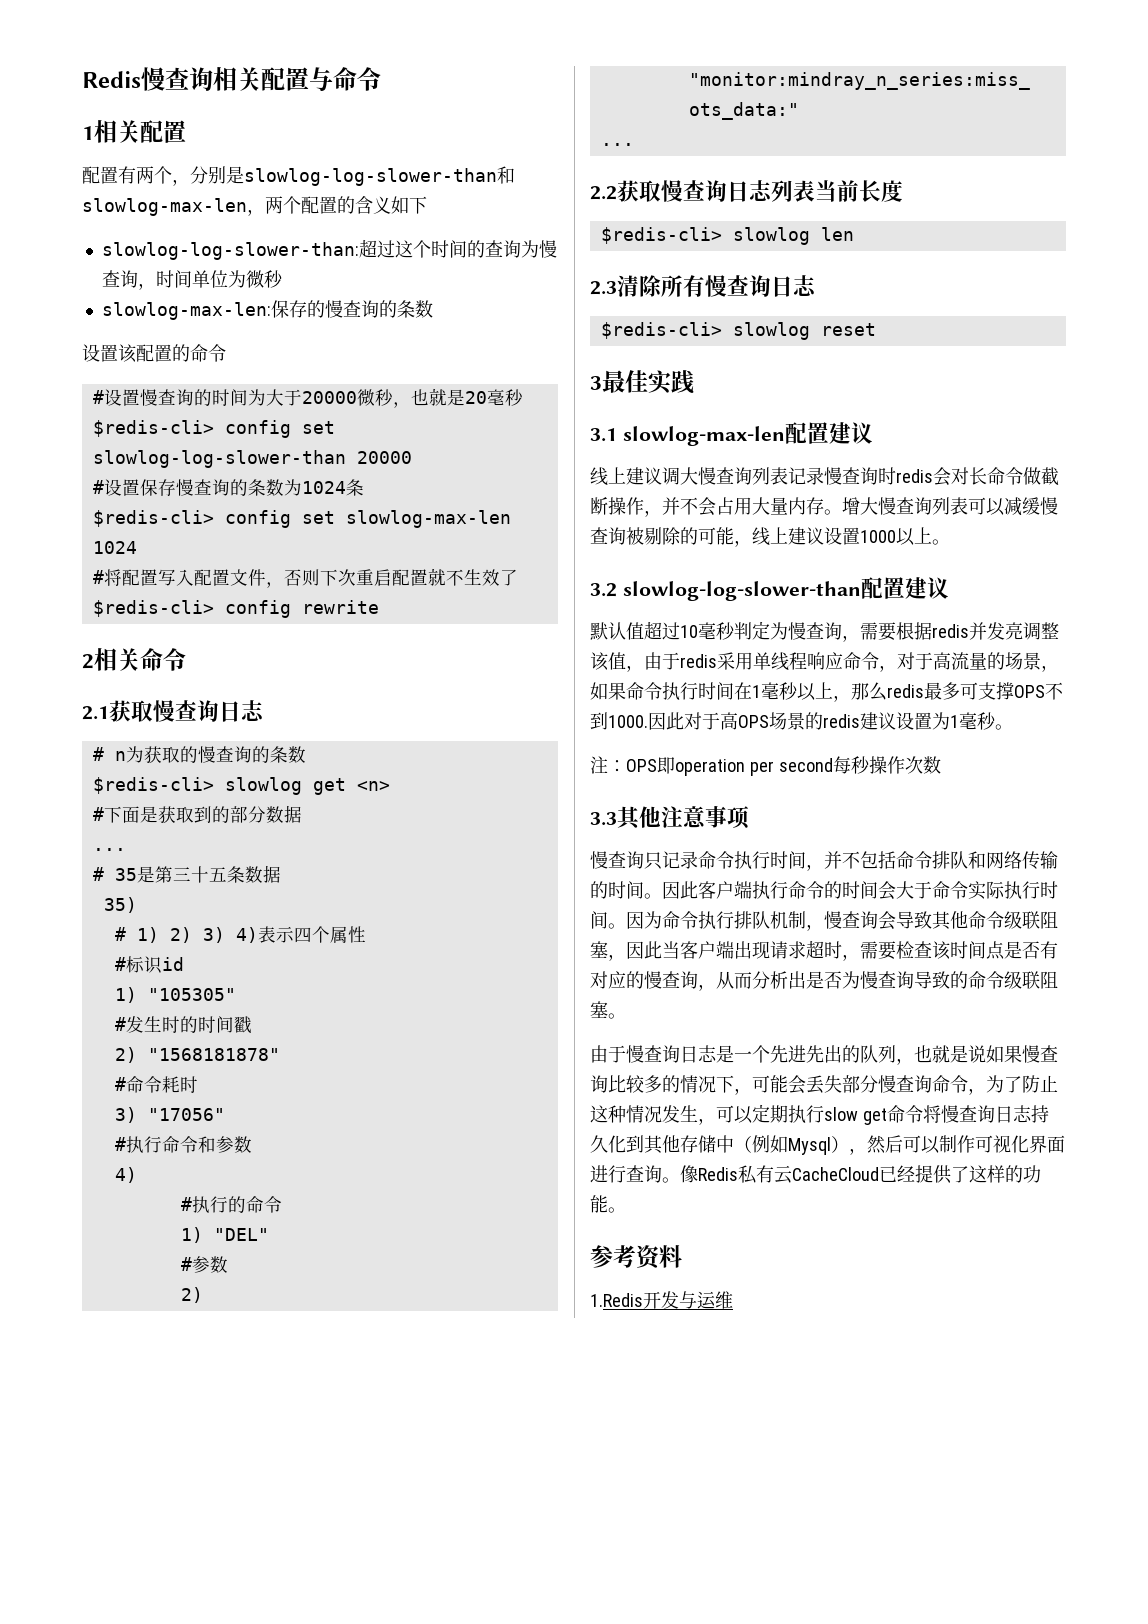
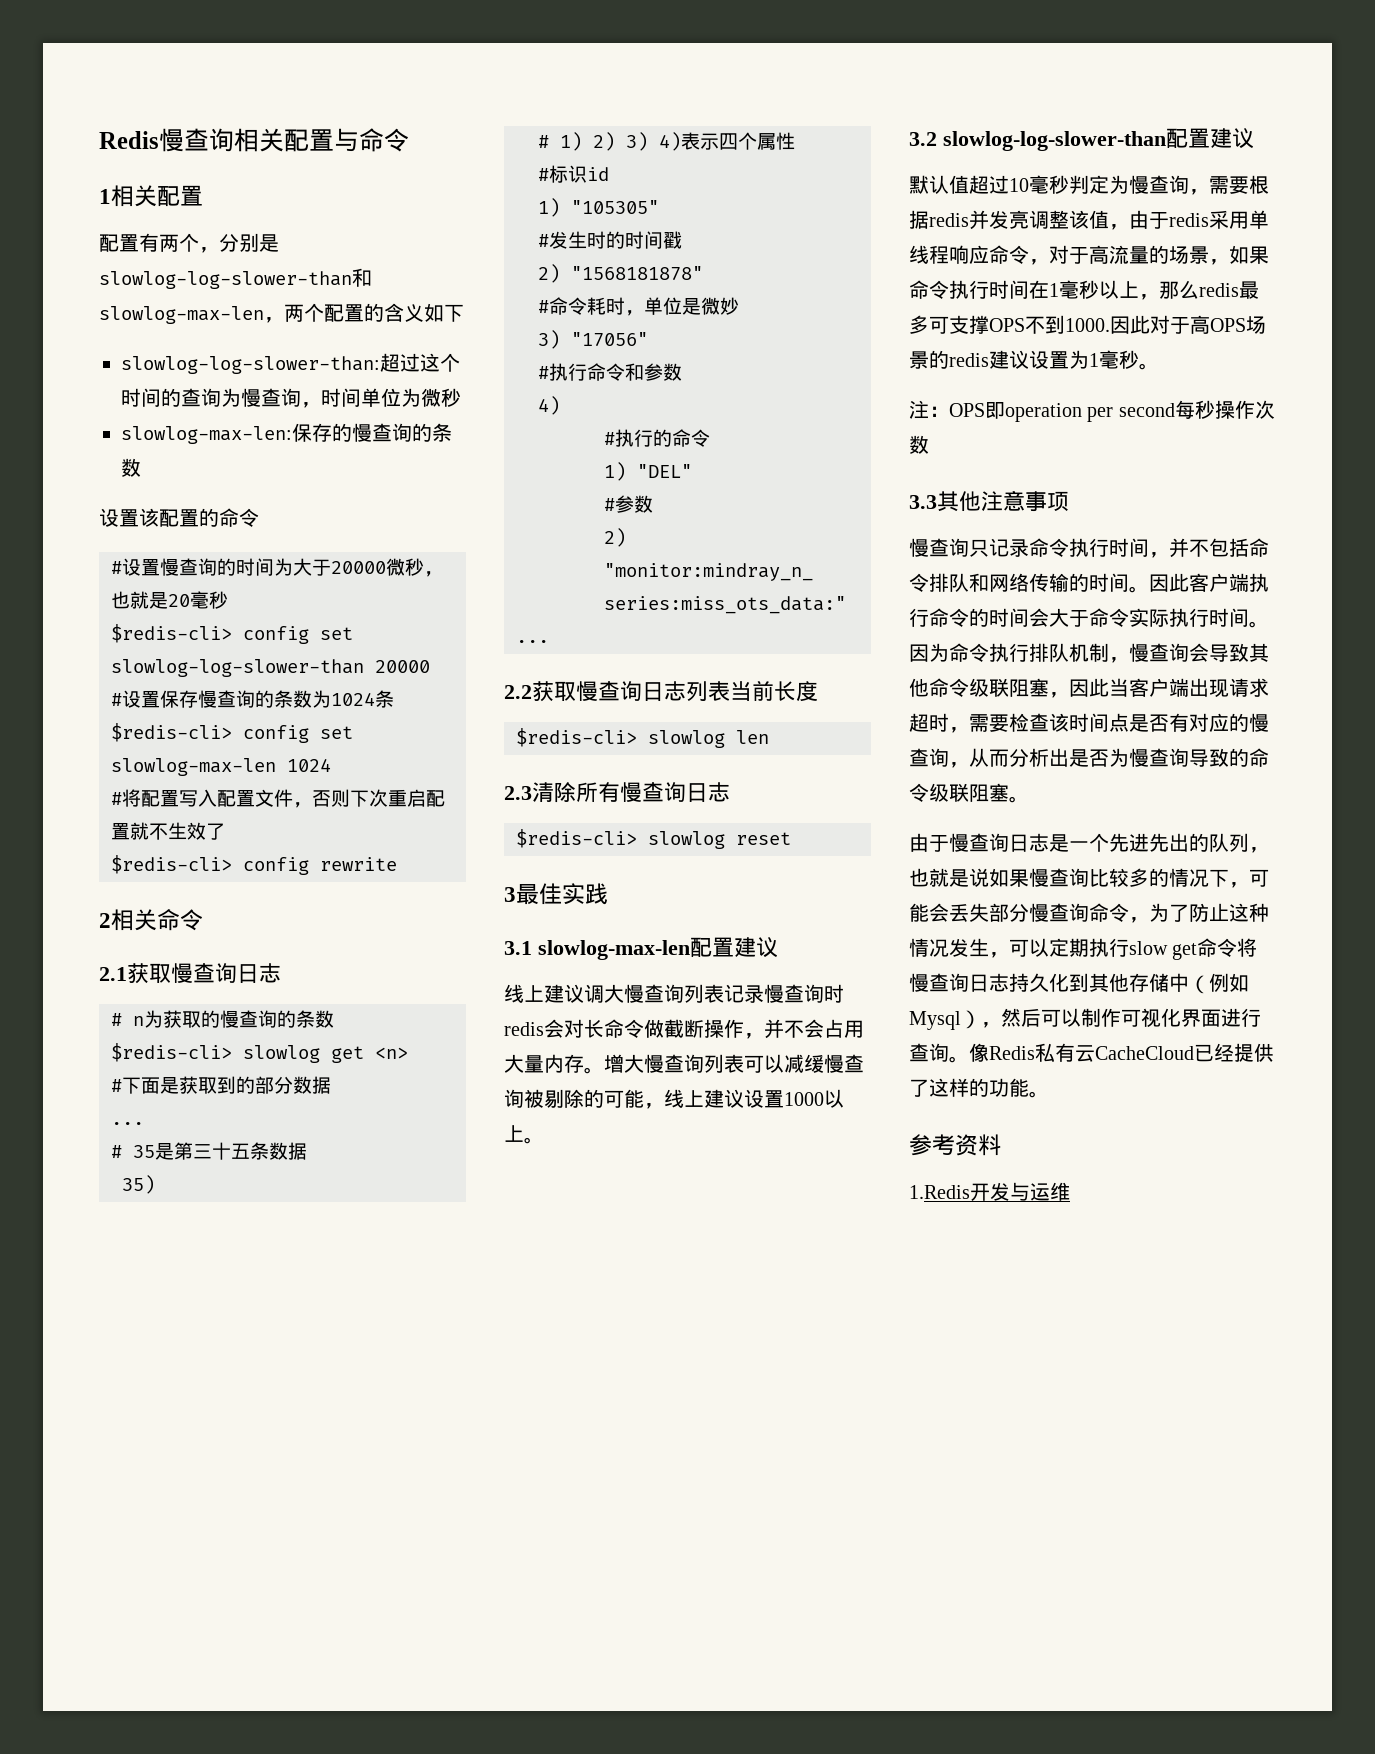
(198, 1084) none -> [625,297,739,316] ，单位是微妙

